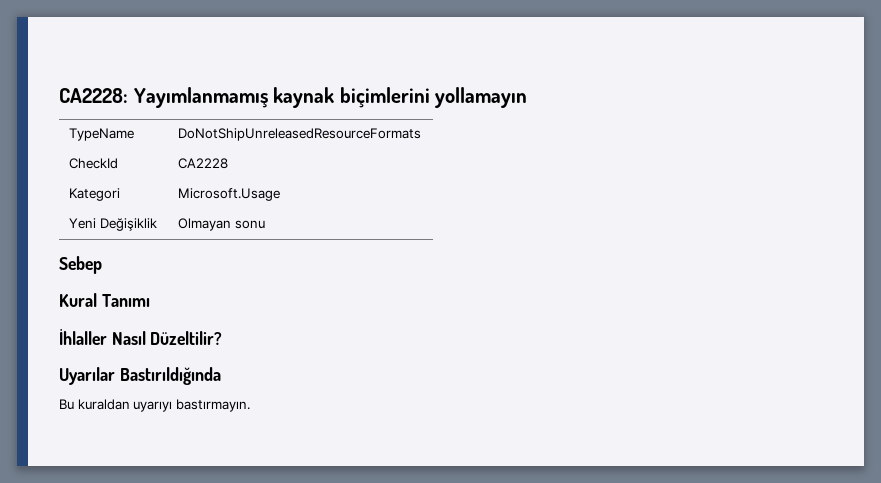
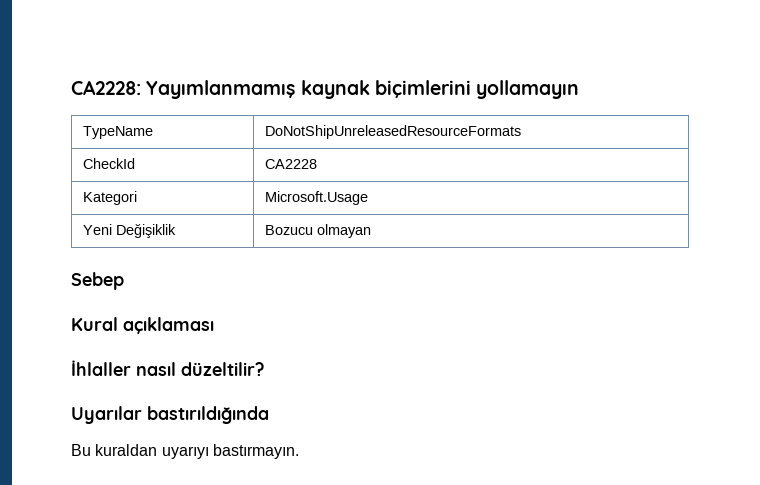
[177,218,265,231] Olmayan sonu -> [265,224,372,238] Bozucu olmayan
[101,294,150,307] Tanımı -> [123,317,214,334] açıklaması
[111,331,223,345] Nasıl Düzeltilir? -> [136,362,264,376] nasıl düzeltilir?
[119,367,221,385] Bastırıldığında -> [147,406,269,424] bastırıldığında

